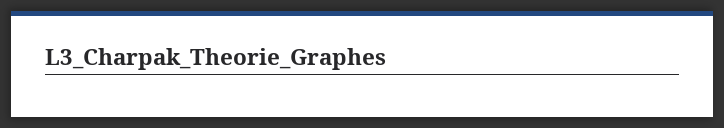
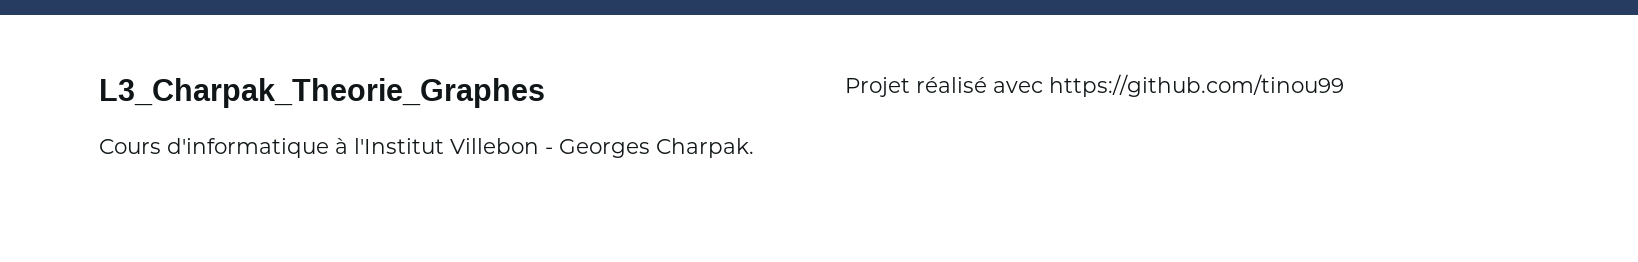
(386, 59) none -> [99,138,754,158] [845,74,1344,97] // Cours d'informatique à l'Institut Villebon - Georges Charpak. Projet réalisé avec https://github.com/tinou99

